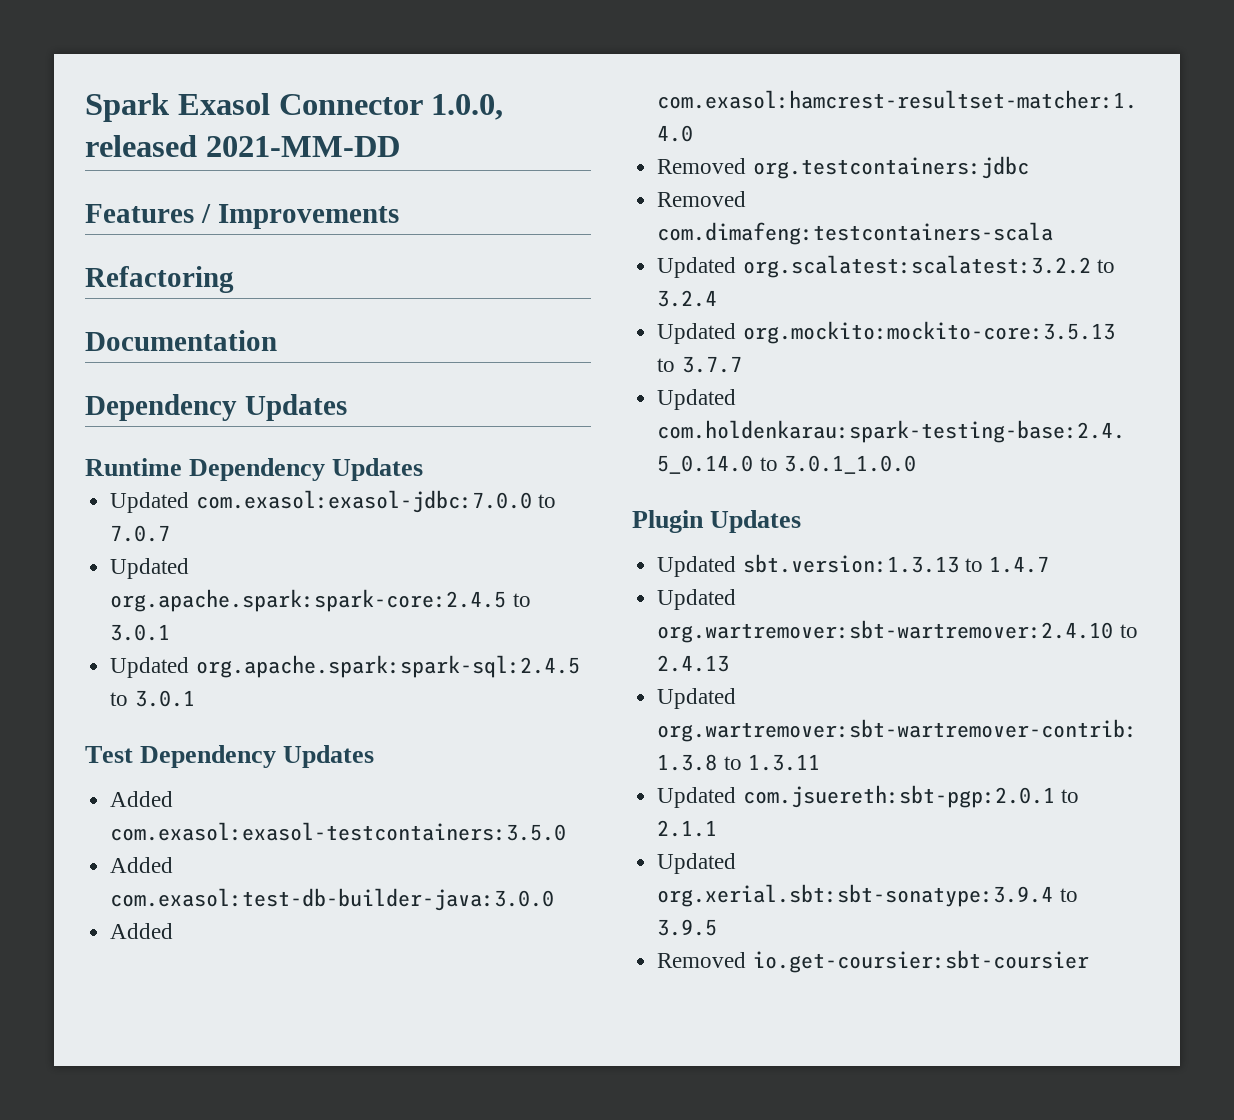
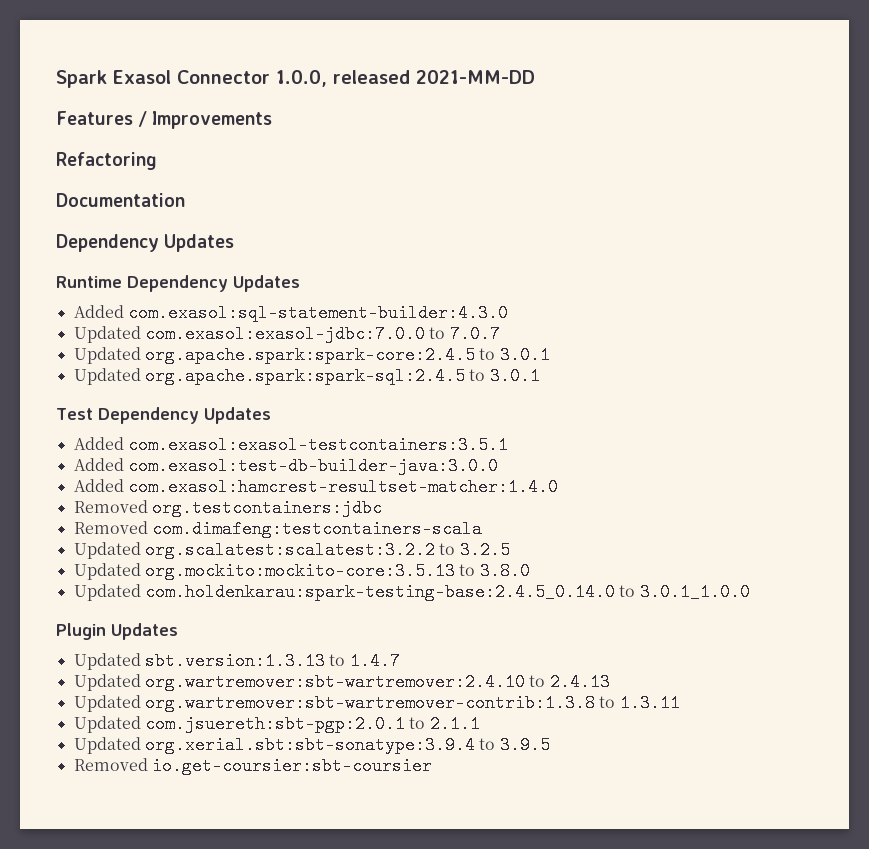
(424, 469) none -> [73,304,508,322] // Added com.exasol:sql-statement-builder:4.3.0
[110,822,567,841] com.exasol:exasol-testcontainers:3.5.0 -> [127,436,508,454] com.exasol:exasol-testcontainers:3.5.1
[657,290,718,307] 3.2.4 -> [459,541,510,559] 3.2.5
[681,356,742,373] 3.7.7 -> [479,562,530,580] 3.8.0

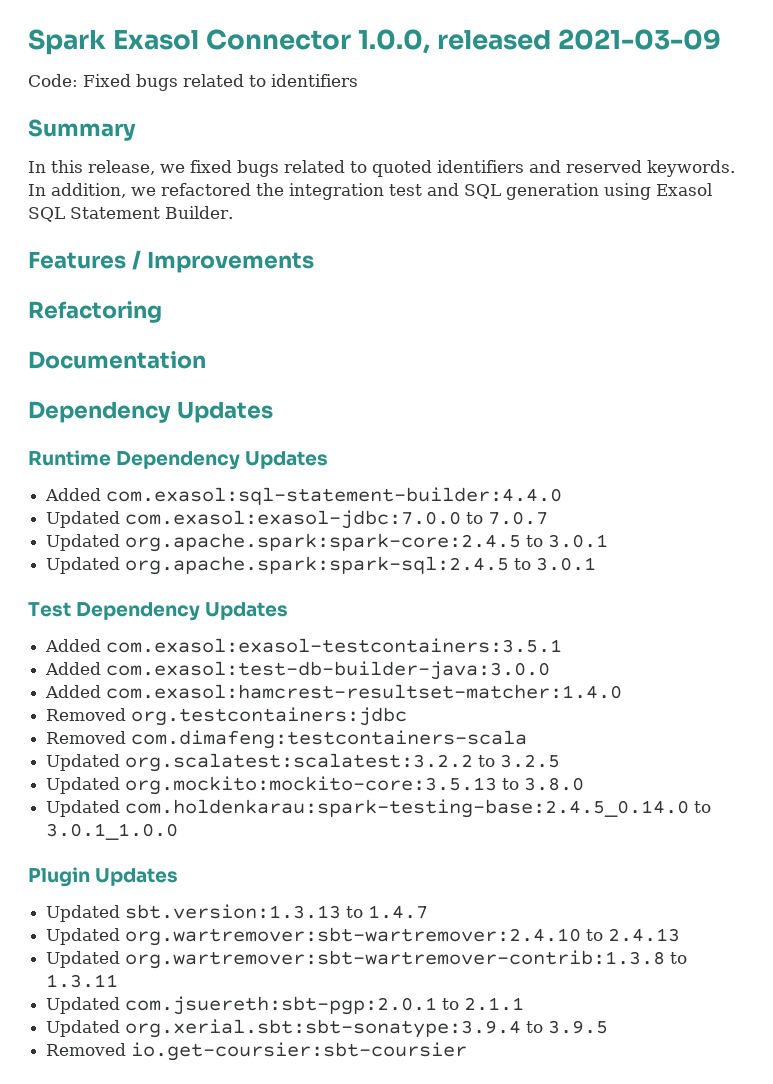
[416,70,535,84] 2021-MM-DD -> [558,29,722,50] [28,74,358,91] [28,119,136,141] [28,160,735,177] [28,183,712,200] [28,206,233,222] 2021-03-09 // Code: Fixed bugs related to identifiers // Summary // In this release, we fixed bugs related to quoted identifiers and reserved keywords. In addition, we refactored the integration test and SQL generation using Exasol SQL Statement Builder.
[127,304,508,322] com.exasol:sql-statement-builder:4.3.0 -> [106,487,563,505] com.exasol:sql-statement-builder:4.4.0

